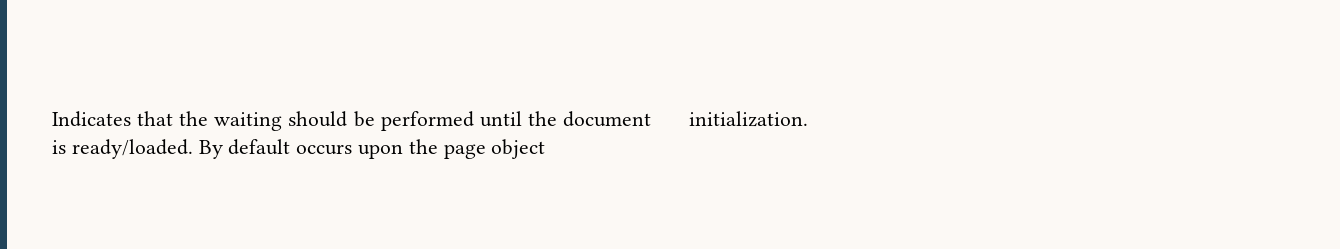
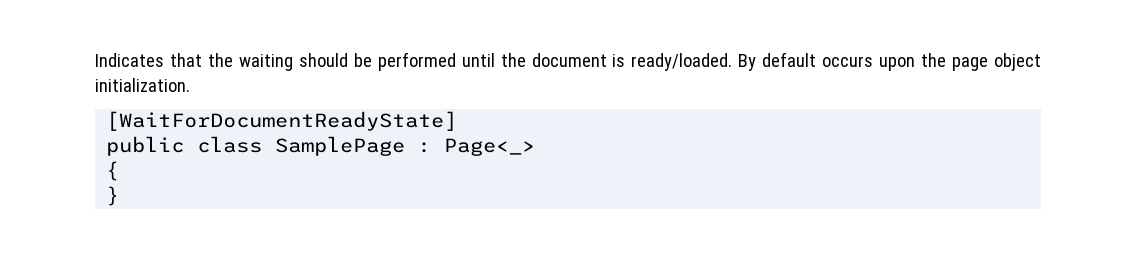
(808, 119) none -> [106,111,458,131] [106,136,536,156] [106,161,120,181] [106,186,120,206] // [WaitForDocumentReadyState] // public class SamplePage : Page<_> // { // }

